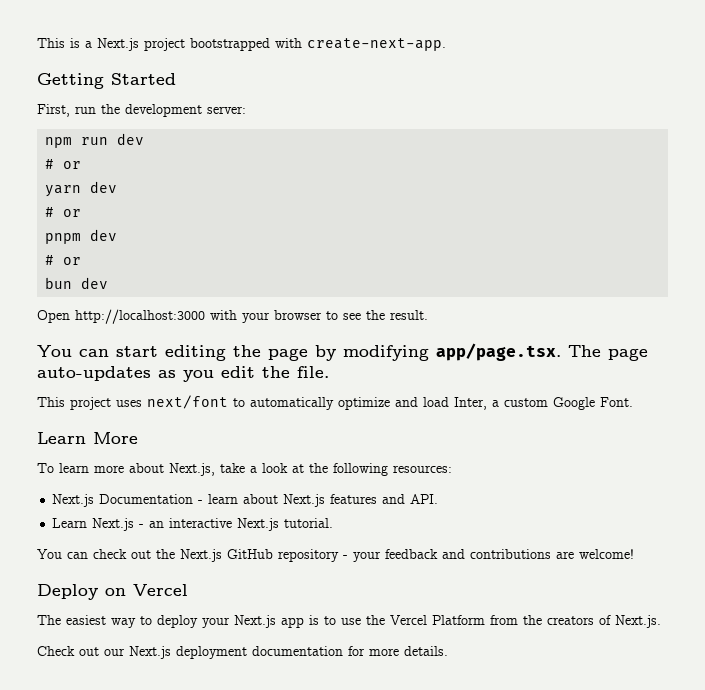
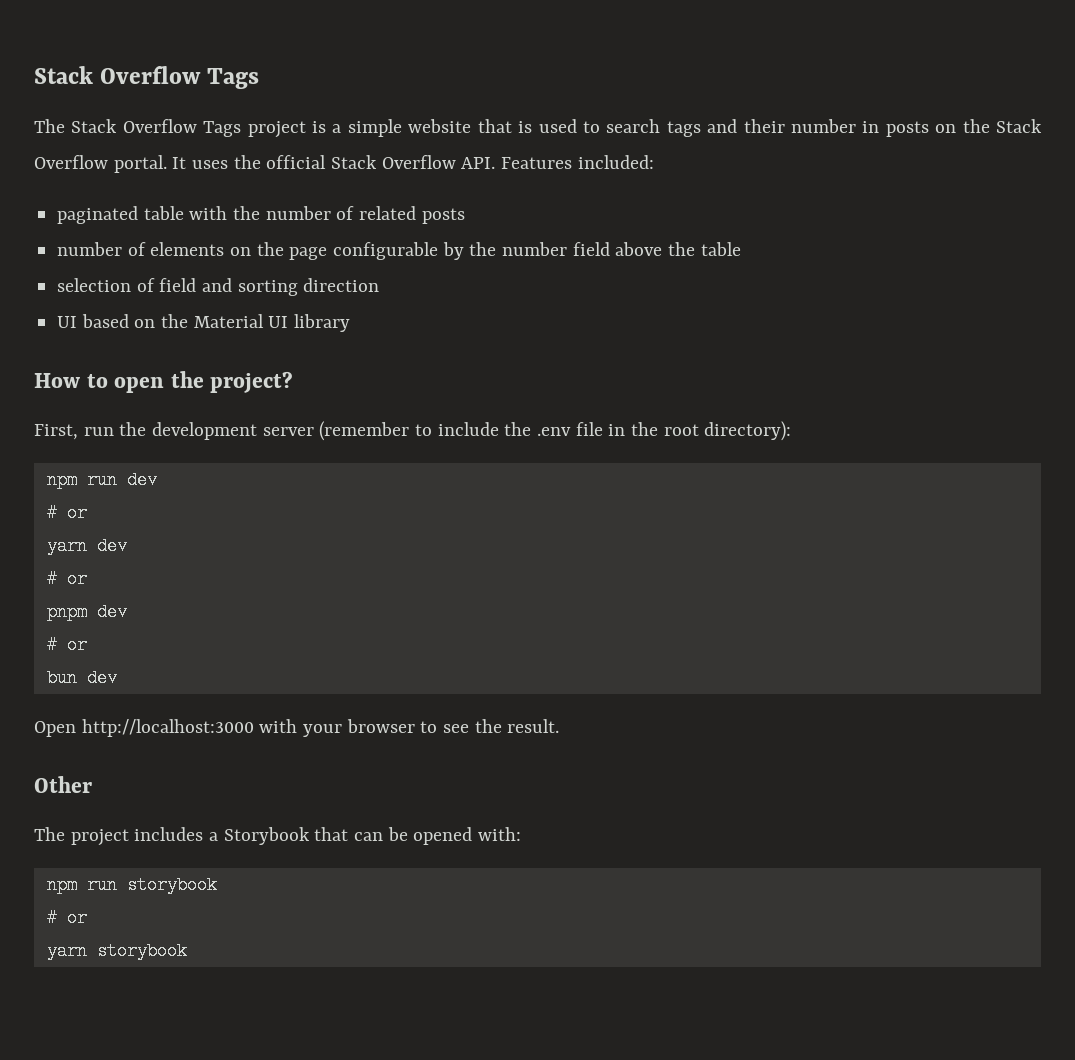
[37,38,446,51] [37,73,176,89] [37,104,246,117] This is a Next.js project bootstrapped with create-next-app. // Getting Started // First, run the development server: -> [34,66,260,89] [34,119,1042,138] [34,155,654,173] [57,206,465,224] [57,242,741,260] [57,278,380,296] [57,314,351,332] [34,371,294,393] [34,421,792,441] Stack Overflow Tags // The Stack Overflow Tags project is a simple website that is used to search tags and their number in posts on the Stack Overflow portal. It uses the official Stack Overflow API. Features included: // paginated table with the number of related posts // number of elements on the page configurable by the number field above the table // selection of field and sorting direction // UI based on the Material UI library // How to open the project? // First, run the development server (remember to include the .env file in the root directory):
[37,343,648,361] [37,366,329,382] [37,395,633,410] [37,432,138,444] [37,463,452,476] [52,494,439,507] [52,518,334,531] [37,549,634,562] [37,584,188,600] [37,615,661,628] [37,646,448,659] You can start editing the page by modifying app/page.tsx. The page auto-updates as you edit the file. // This project uses next/font to automatically optimize and load Inter, a custom Google Font. // Learn More // To learn more about Next.js, take a look at the following resources: // Next.js Documentation - learn about Next.js features and API. // Learn Next.js - an interactive Next.js tutorial. // You can check out the Next.js GitHub repository - your feedback and contributions are welcome! // Deploy on Vercel // The easiest way to deploy your Next.js app is to use the Vercel Platform from the creators of Next.js. // Check out our Next.js deployment documentation for more details. -> [34,776,92,793] [34,827,522,846] [46,876,217,894] [46,909,87,927] [46,942,187,960] Other // The project includes a Storybook that can be opened with: // npm run storybook // # or // yarn storybook

